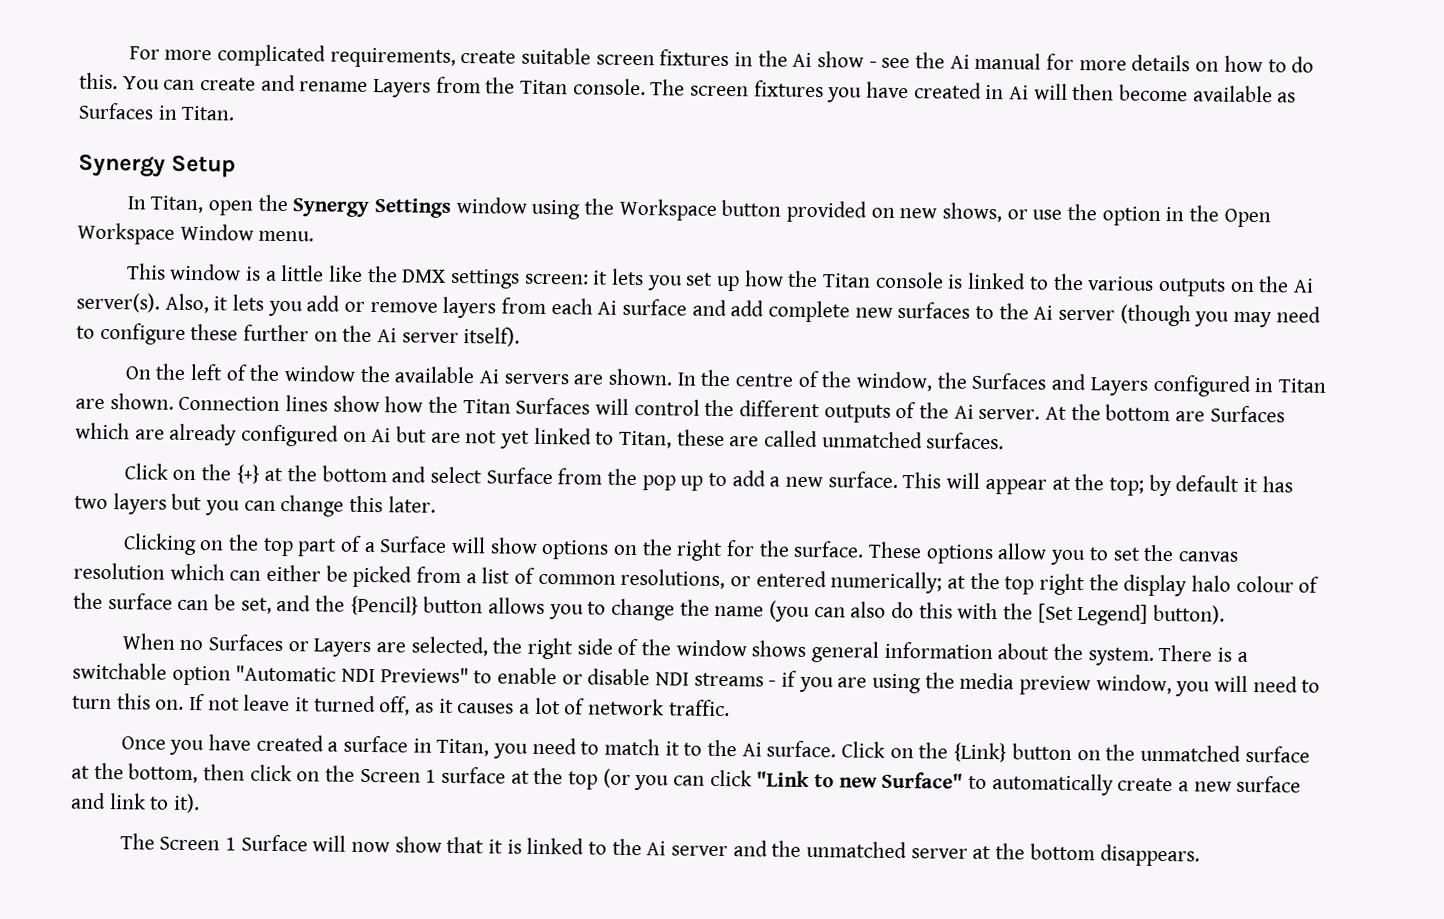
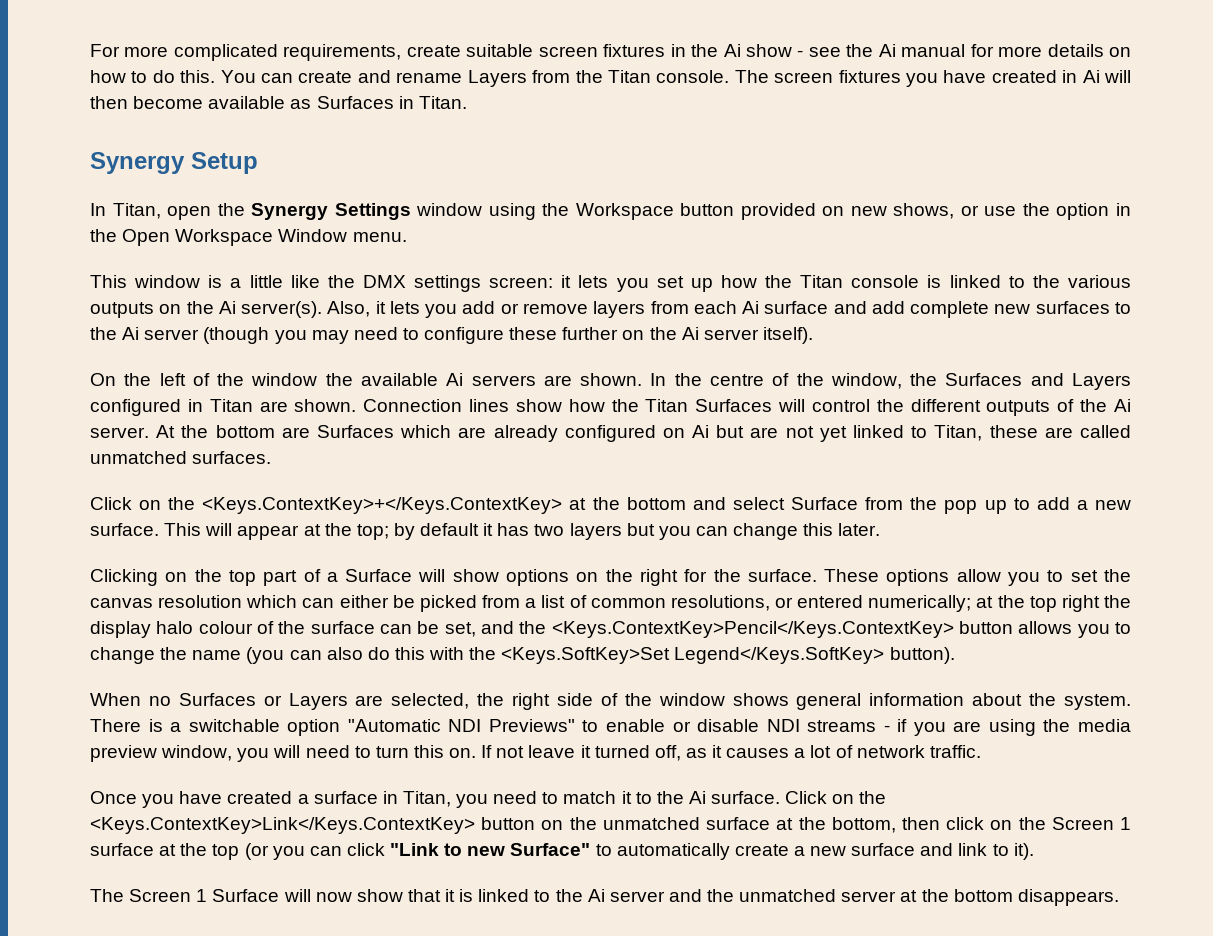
[235,464,260,484] {+} -> [202,497,563,514] <Keys.ContextKey>+</Keys.ContextKey>
[349,595,419,616] {Pencil} -> [551,621,954,638] <Keys.ContextKey>Pencil</Keys.ContextKey>
[1037,603,1149,626] [Set Legend] -> [501,647,885,664] <Keys.SoftKey>Set Legend</Keys.SoftKey>
[953,742,1008,763] {Link} -> [90,817,475,834] <Keys.ContextKey>Link</Keys.ContextKey>

